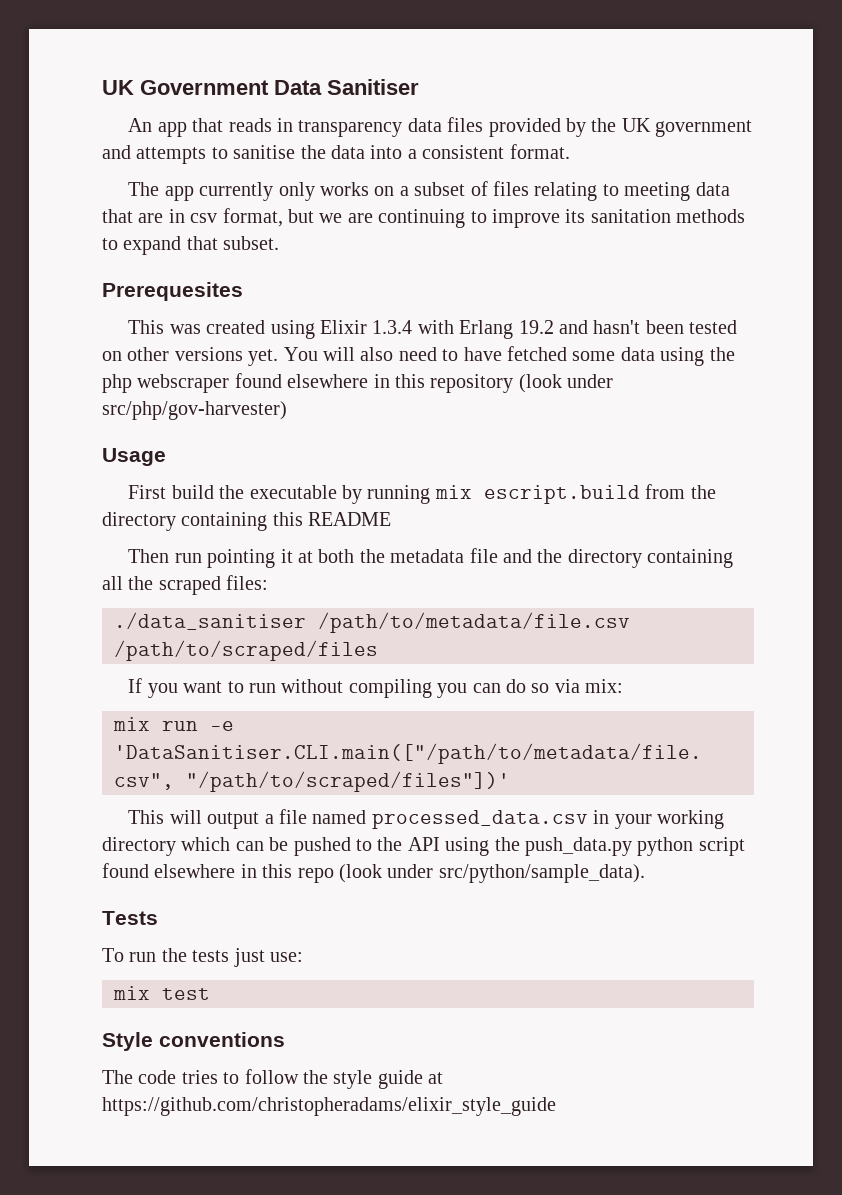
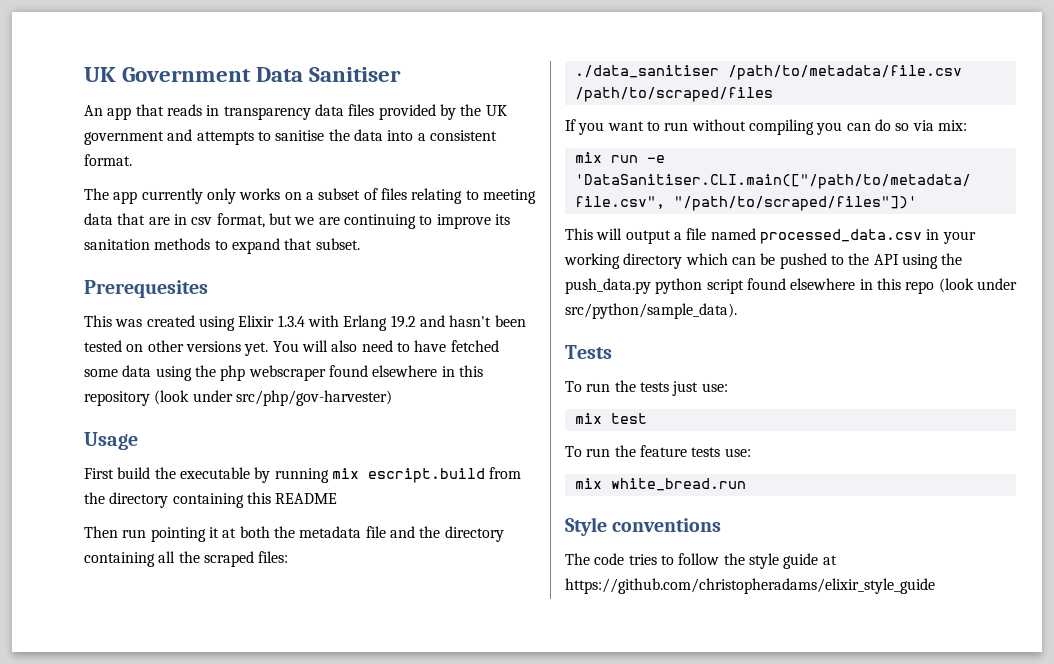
(210, 994) none -> [565,445,751,457] [574,478,746,491] // To run the feature tests use: // mix white_bread.run

